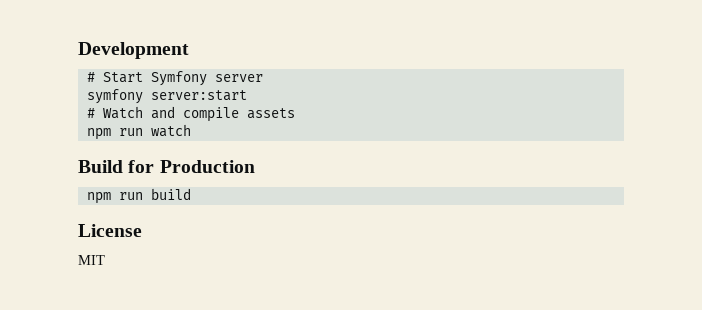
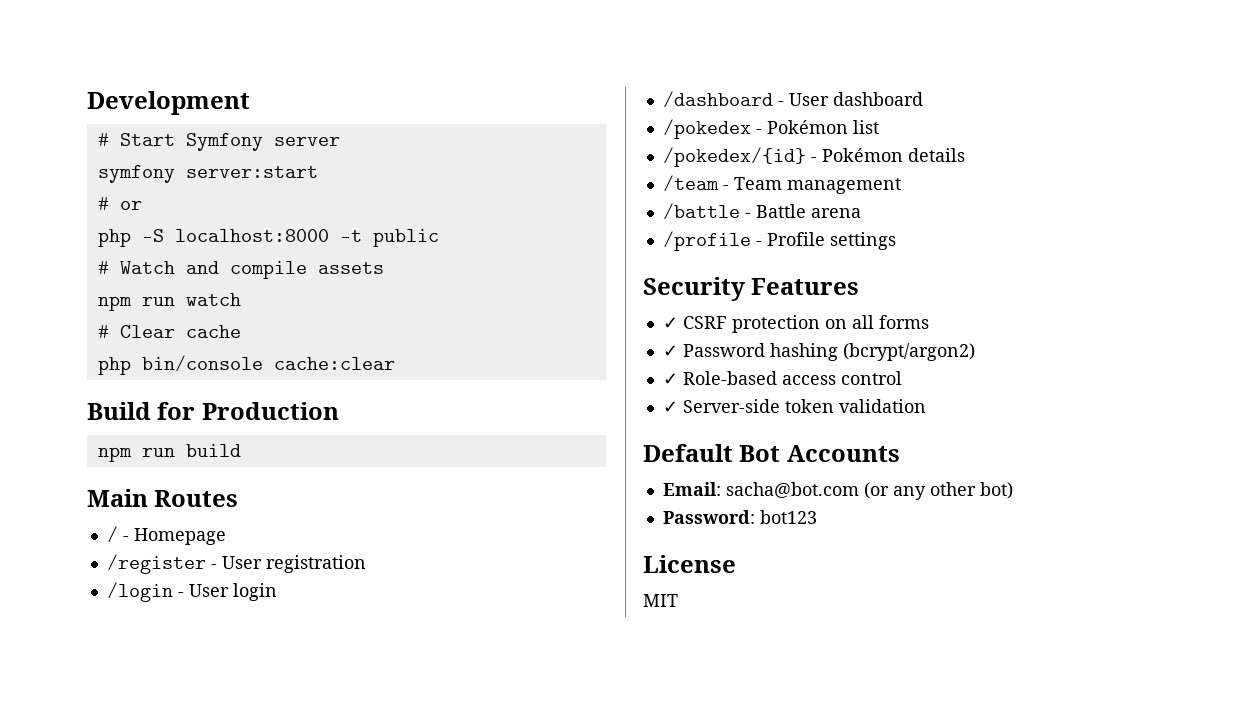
(247, 95) none -> [97,197,142,210] [97,229,439,247] // # or // php -S localhost:8000 -t public
(191, 130) none -> [97,325,241,338] [97,355,395,375] // # Clear cache // php bin/console cache:clear
(191, 194) none -> [87,489,239,507] [106,526,226,545] [106,554,366,574] [106,582,277,602] [662,91,923,108] [662,119,879,139] [662,147,965,167] [662,175,901,194] [662,203,861,220] [662,231,896,251] [643,277,860,301] [662,315,929,333] [662,343,975,361] [662,371,902,385] [662,399,926,413] [643,444,900,462] [662,482,1013,500] [662,510,817,524] // Main Routes // / - Homepage // /register - User registration // /login - User login // /dashboard - User dashboard // /pokedex - Pokémon list // /pokedex/{id} - Pokémon details // /team - Team management // /battle - Battle arena // /profile - Profile settings // Security Features // ✓ CSRF protection on all forms // ✓ Password hashing (bcrypt/argon2) // ✓ Role-based access control // ✓ Server-side token validation // Default Bot Accounts // Email: sacha@bot.com (or any other bot) // Password: bot123

